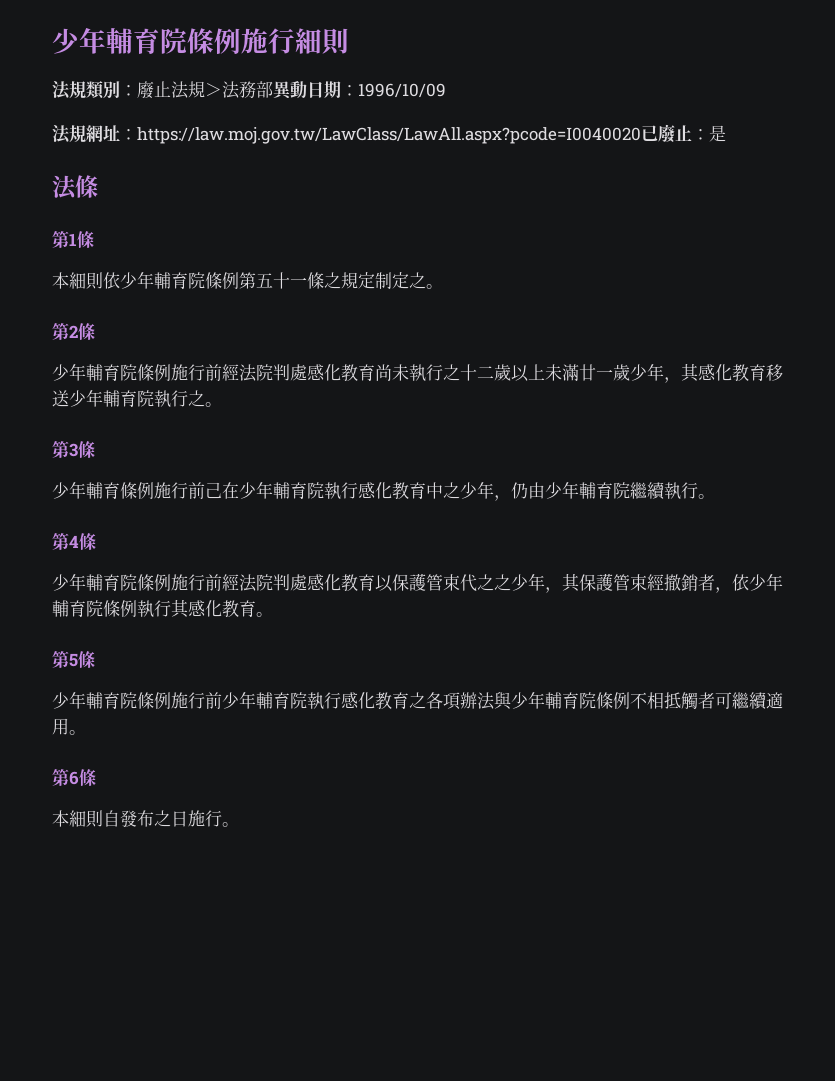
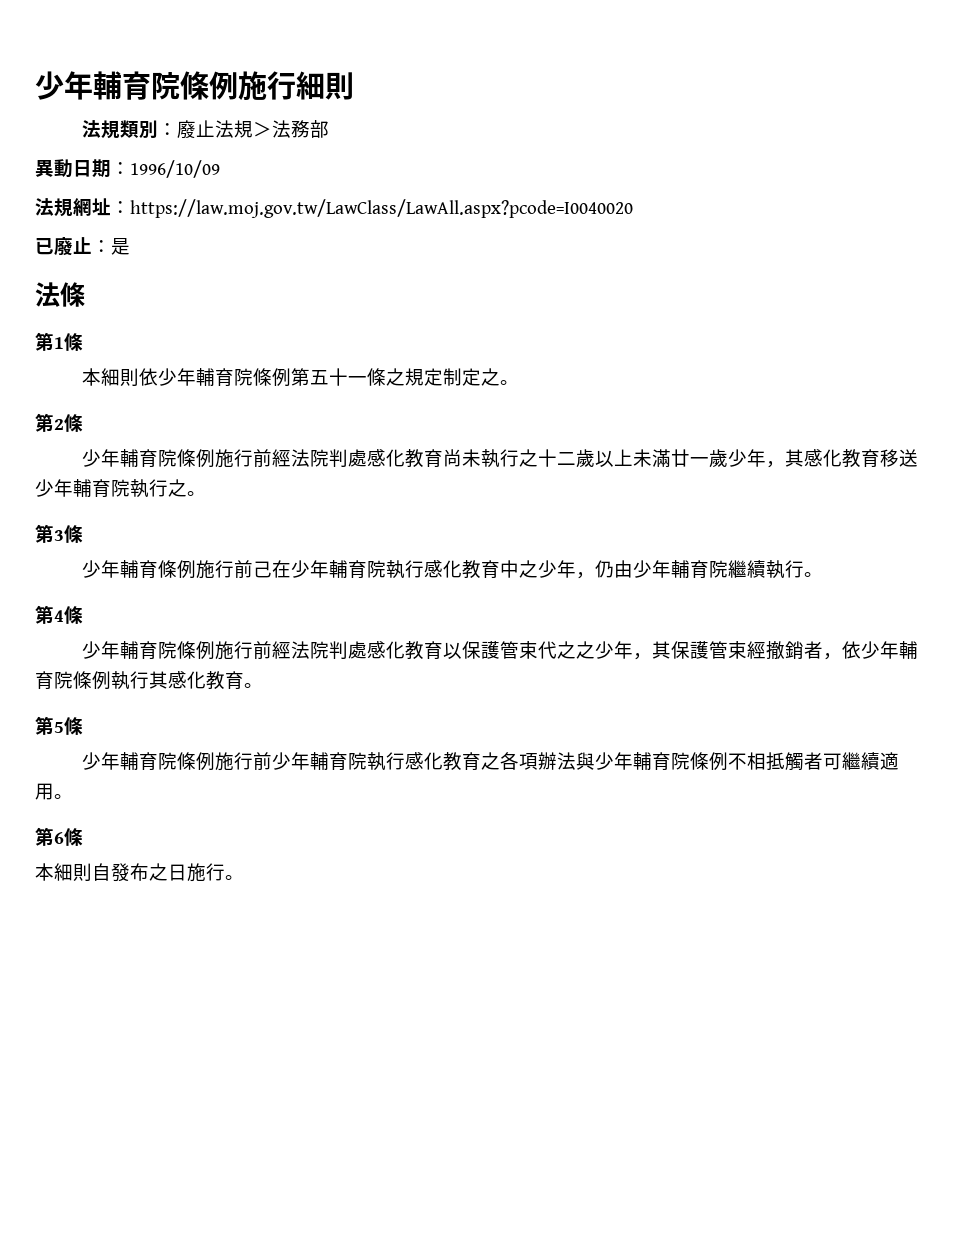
(273, 89) none -> (329, 129) //
(641, 135) none -> (633, 208) //

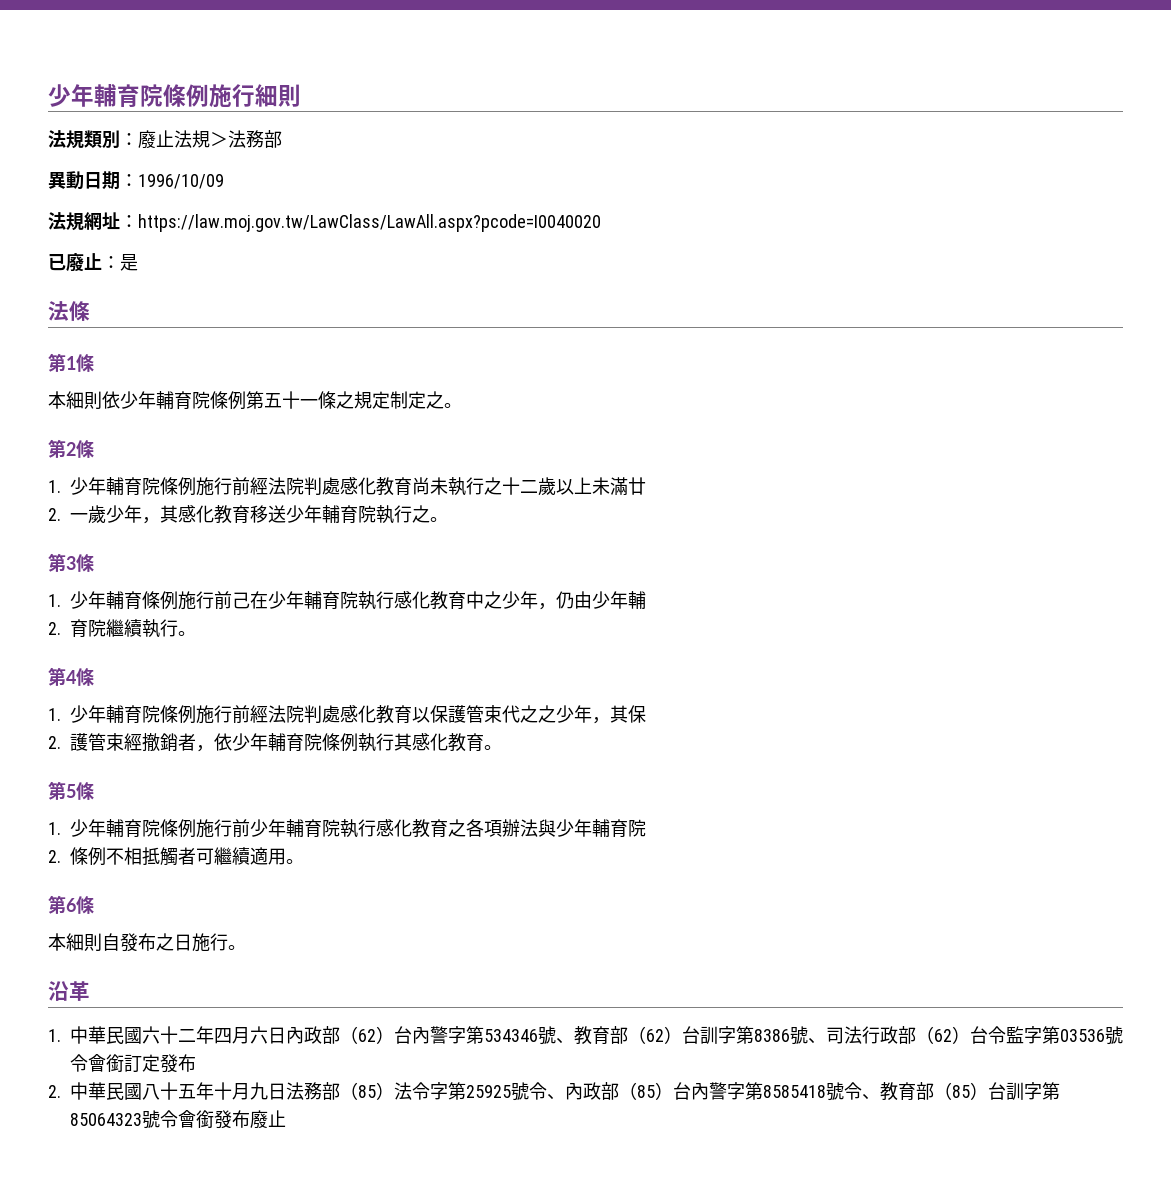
(83, 423) none -> [48,480,61,493] 1.
(690, 458) none -> [48,508,61,521] // 2.
(83, 534) none -> [48,594,61,607] 1.
(690, 569) none -> [48,622,61,635] // 2.
(83, 615) none -> [48,708,61,721] 1.
(690, 650) none -> [48,736,61,749] // 2.
(83, 726) none -> [48,822,61,835] 1.
(690, 761) none -> [48,850,61,863] // 2.
(244, 877) none -> [48,981,90,1001] [48,1026,1123,1045] [70,1054,196,1073] [48,1082,1060,1101] [70,1110,286,1129] // 沿革 // 1.中華民國六十二年四月六日內政部（62）台內警字第534346號、教育部（62）台訓字第8386號、司法行政部（62）台令監字第03536號令會銜訂定發布 // 2.中華民國八十五年十月九日法務部（85）法令字第25925號令、內政部（85）台內警字第8585418號令、教育部（85）台訓字第85064323號令會銜發布廢止

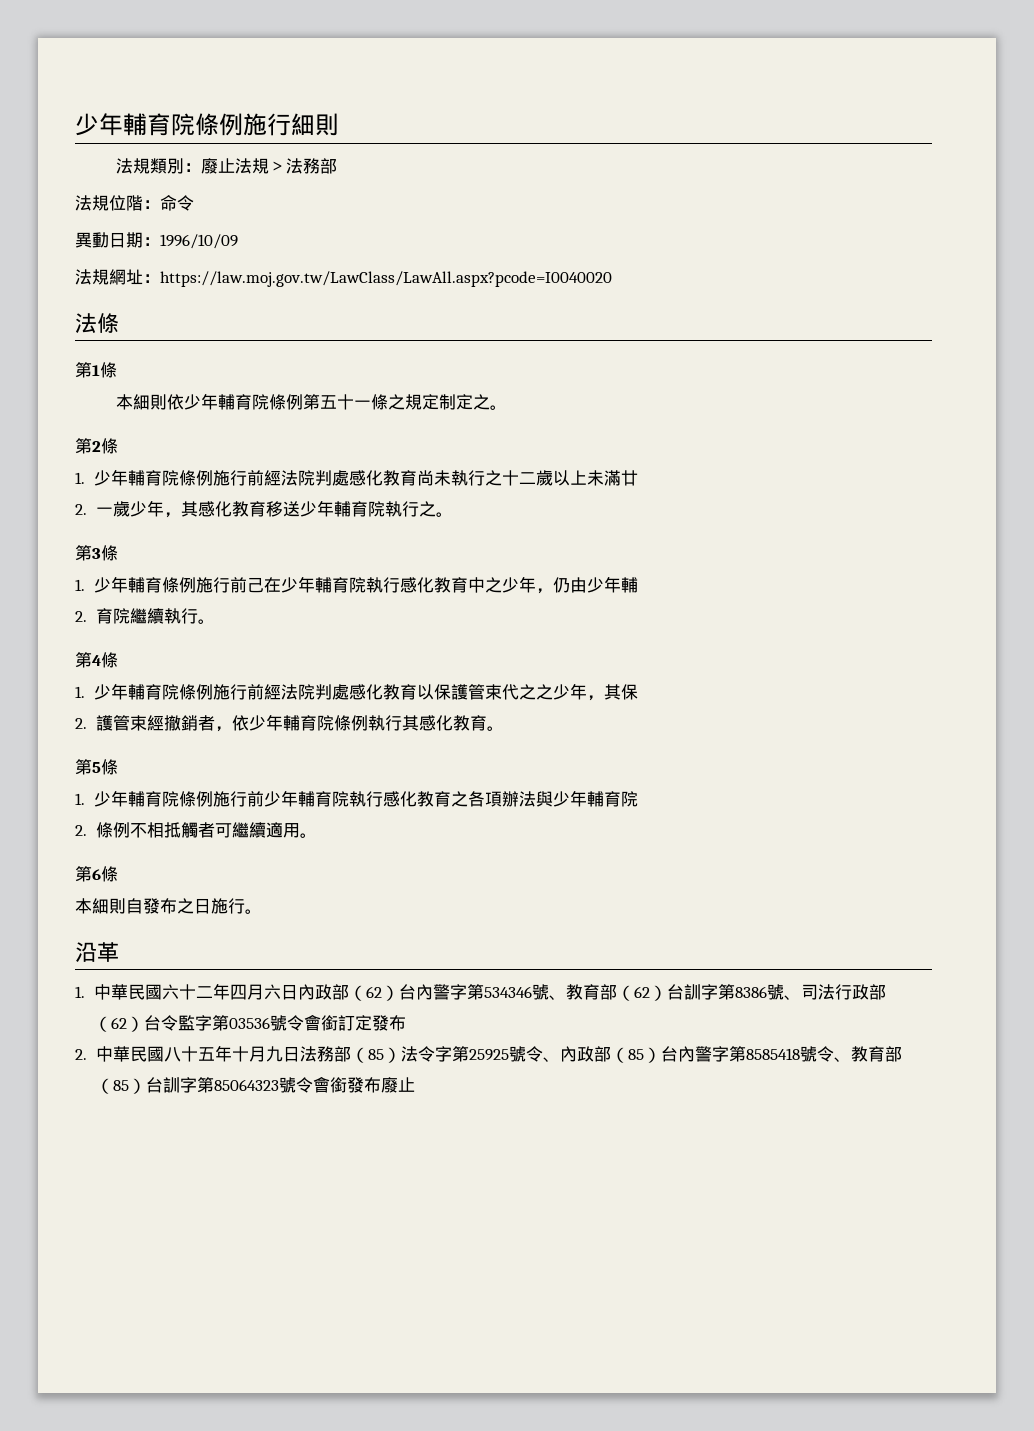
(282, 139) none -> [75,195,194,211] // 法規位階：命令
[48,253,138,272] // 已廢止：是 -> (612, 279) none

